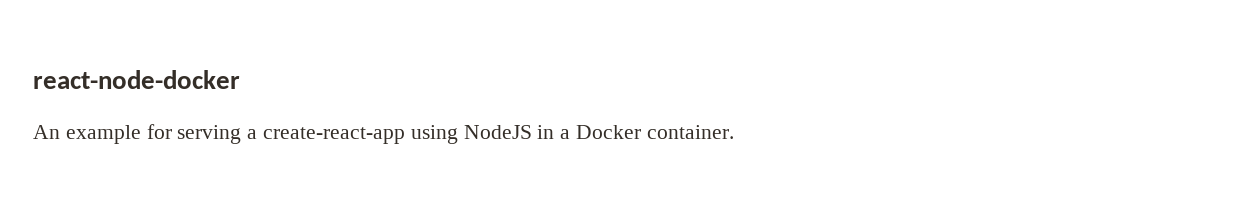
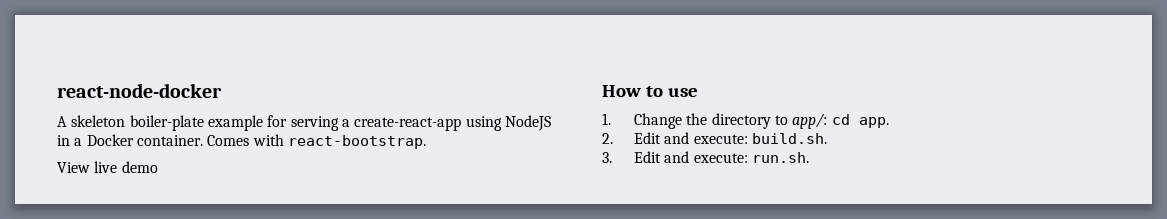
[33,125,60,139] An -> [57,115,204,131] A skeleton boiler-plate
(734, 132) none -> [207,134,426,149] [57,161,158,173] [602,85,698,97] [602,113,889,129] [602,132,827,144] [602,151,809,163] Comes with react-bootstrap. // View live demo // How to use // 1. Change the directory to app/: cd app. // 2. Edit and execute: build.sh. // 3. Edit and execute: run.sh.

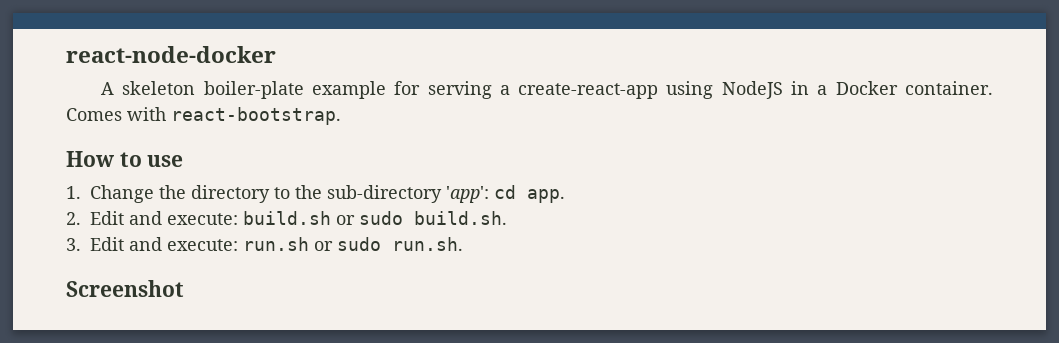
[57,161,158,173] // View live demo -> (341, 116) none
[792,113,828,129] app/: -> [295,185,490,203] the sub-directory 'app':
(748, 139) none -> [243,211,404,225] build.sh or sudo
(748, 158) none -> [243,237,382,251] run.sh or sudo
(809, 157) none -> [66,280,184,297] // Screenshot

